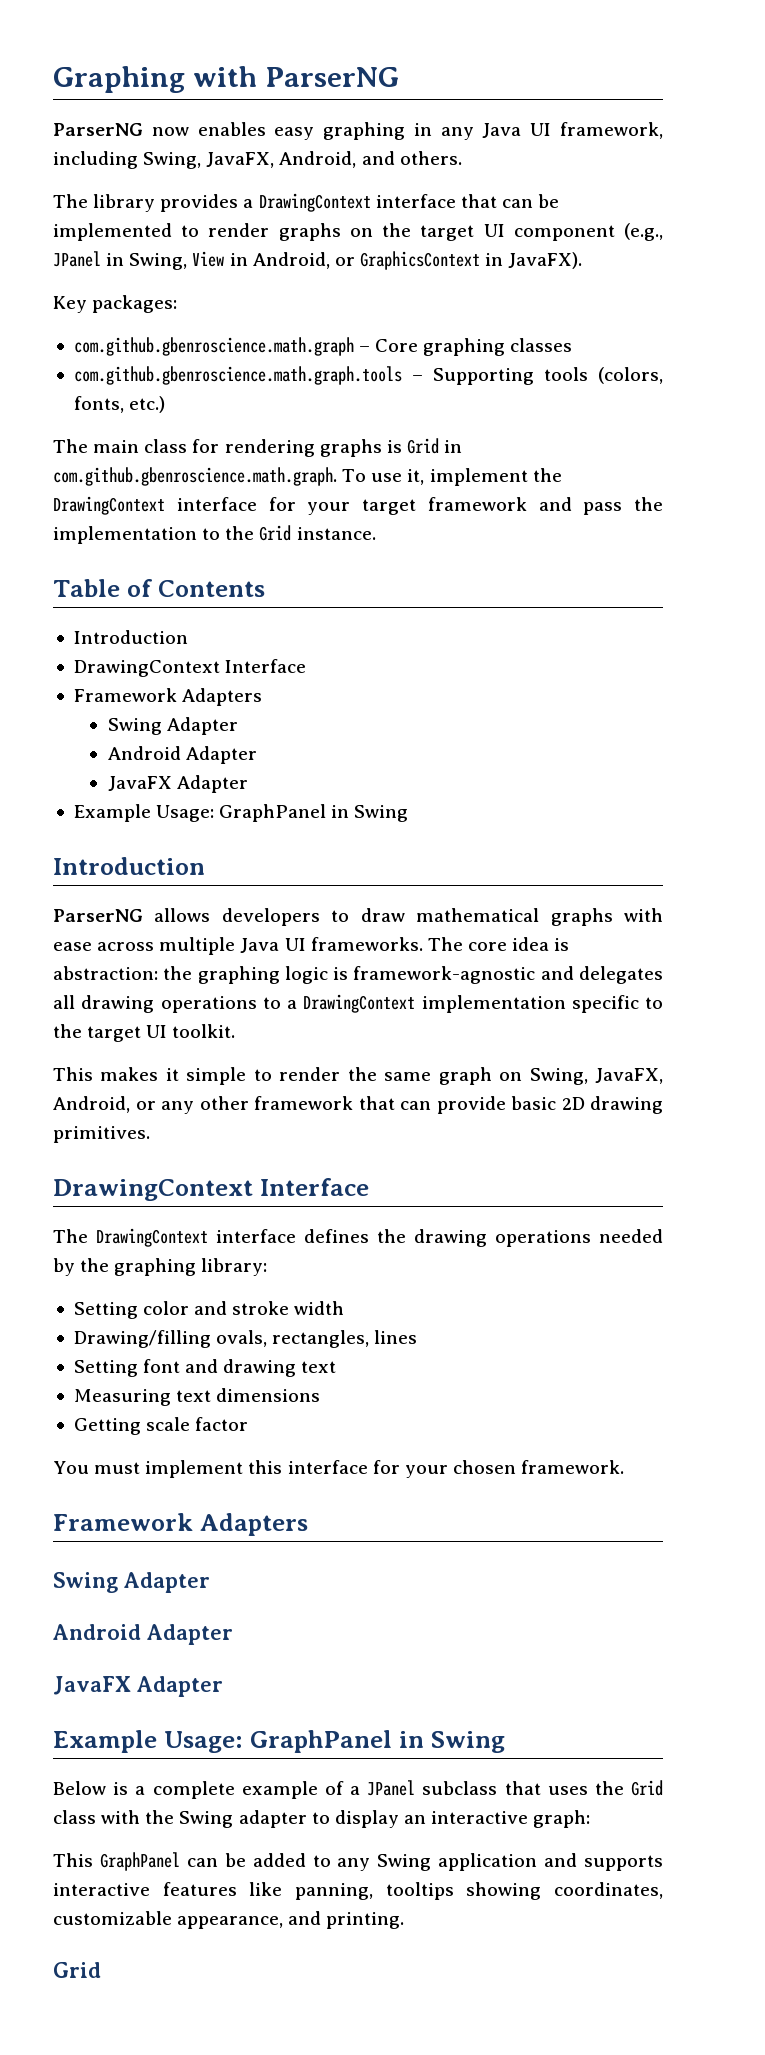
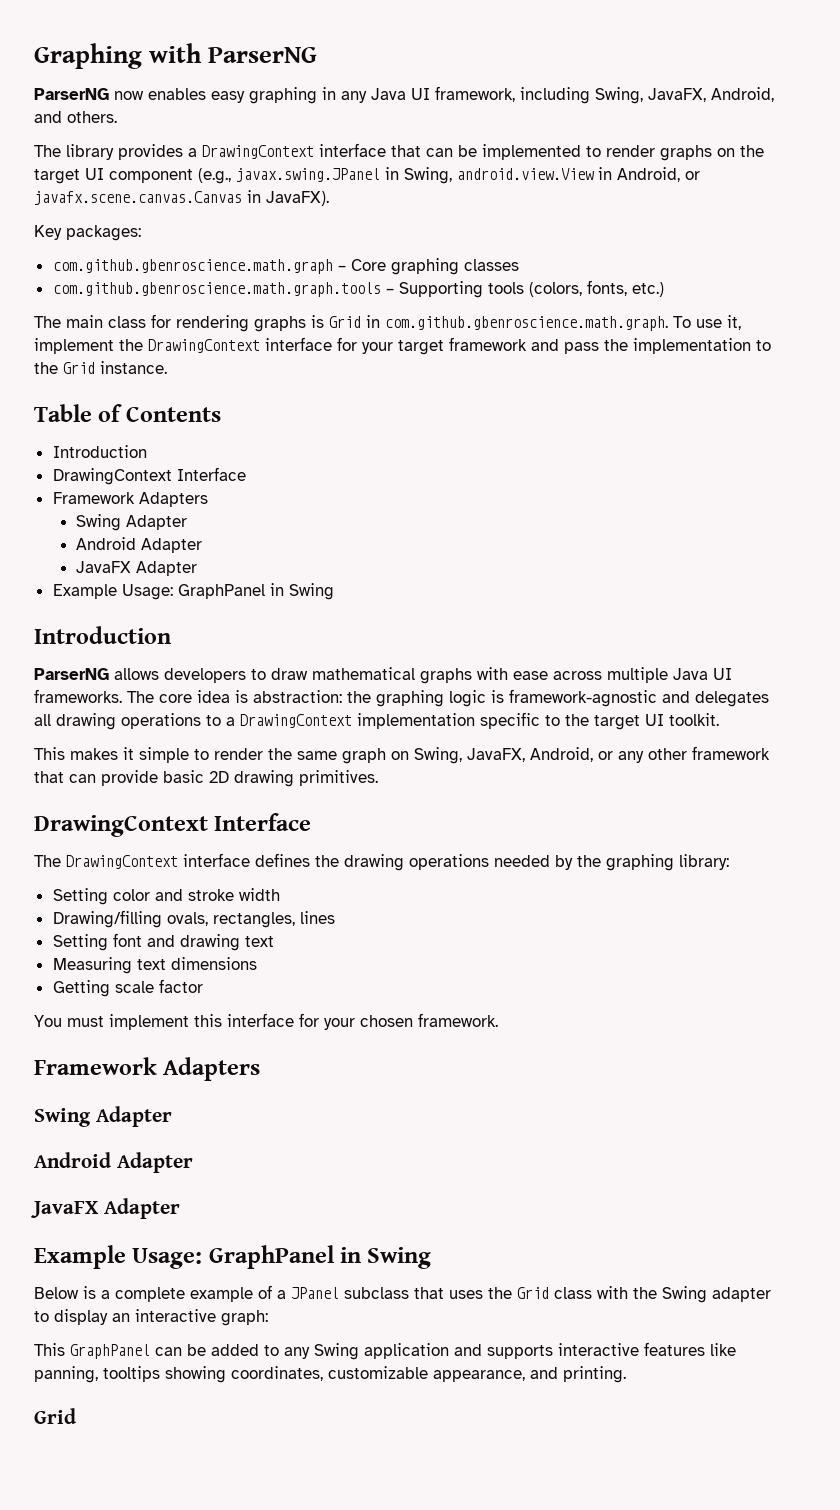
[53,251,101,267] JPanel -> [236,168,380,182] javax.swing.JPanel
[192,251,225,267] View -> [457,168,594,180] android.view.View
[359,251,480,270] GraphicsContext -> [34,191,242,205] javafx.scene.canvas.Canvas

